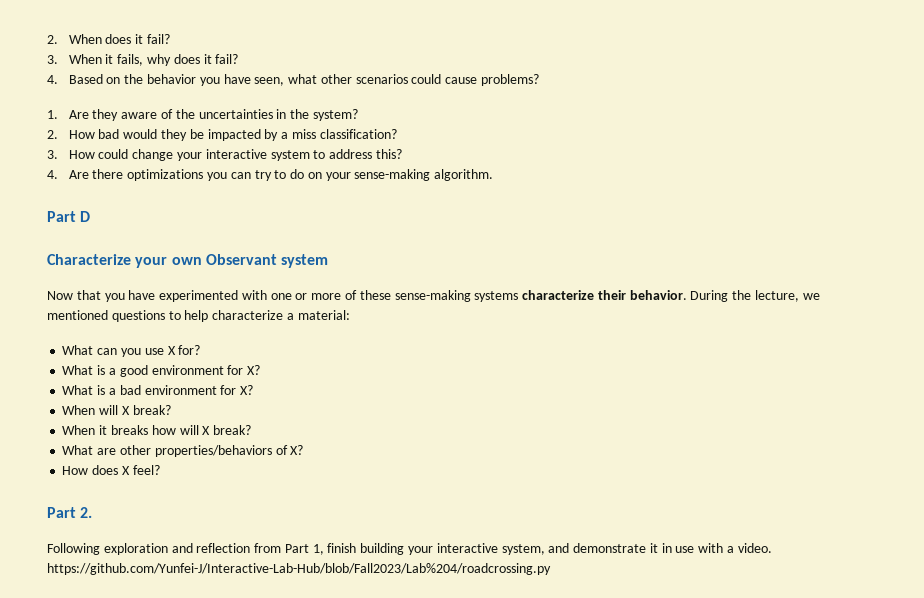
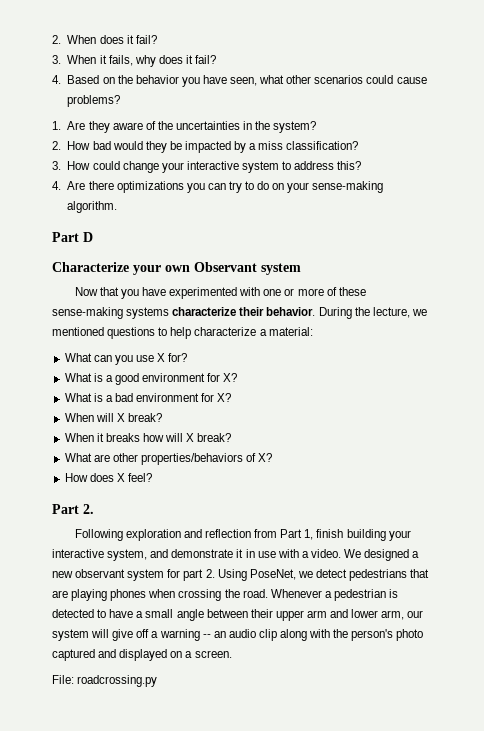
[47,563,551,575] https://github.com/Yunfei-J/Interactive-Lab-Hub/blob/Fall2023/Lab%204/roadcrossing.py -> [344,549,420,561] [52,569,430,581] [52,589,399,601] [52,609,424,621] [52,629,424,641] [52,649,232,661] [52,675,158,687] We designed a new observant system for part 2. Using PoseNet, we detect pedestrians that are playing phones when crossing the road. Whenever a pedestrian is detected to have a small angle between their upper arm and lower arm, our system will give off a warning -- an audio clip along with the person's photo captured and displayed on a screen. // File: roadcrossing.py

